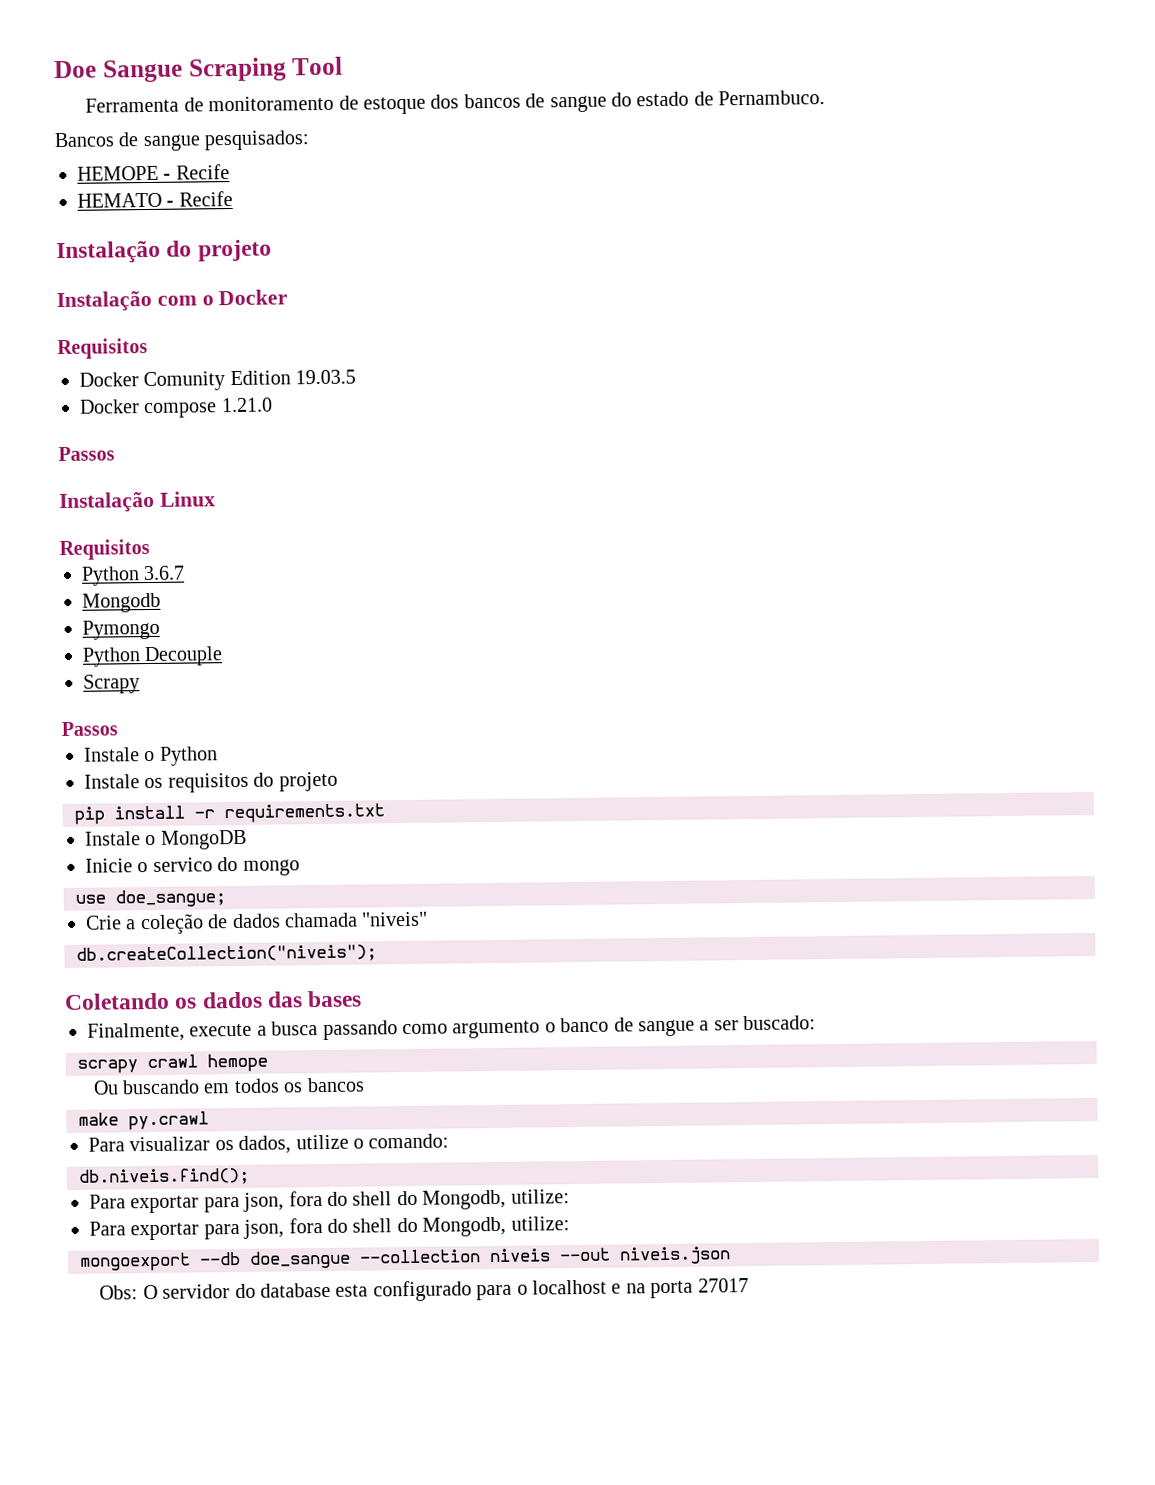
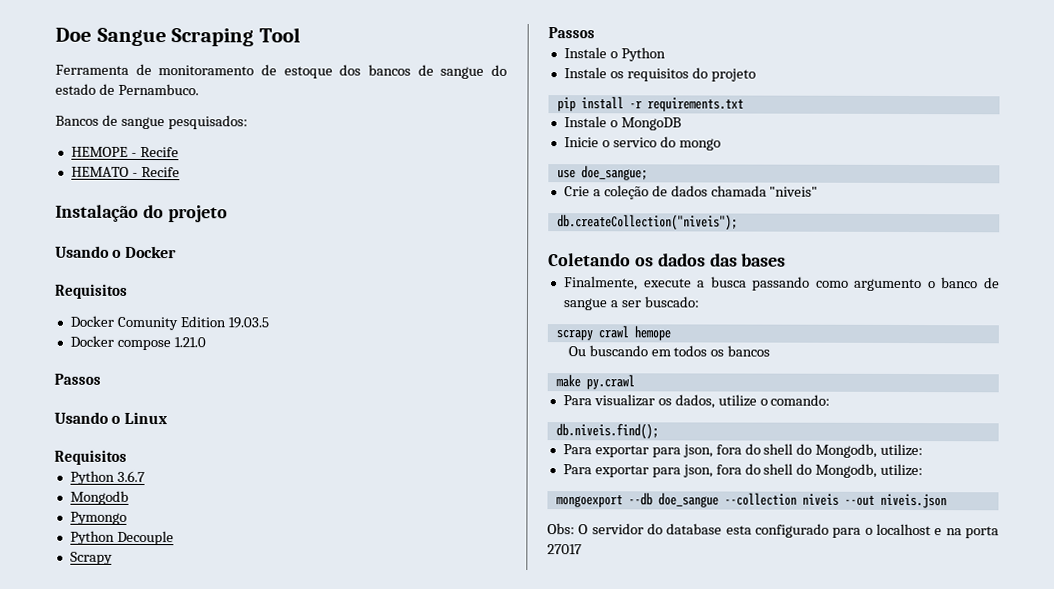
[56,290,197,313] Instalação com -> [55,245,110,258] Usando
[59,491,155,514] Instalação -> [54,411,122,424] Usando o

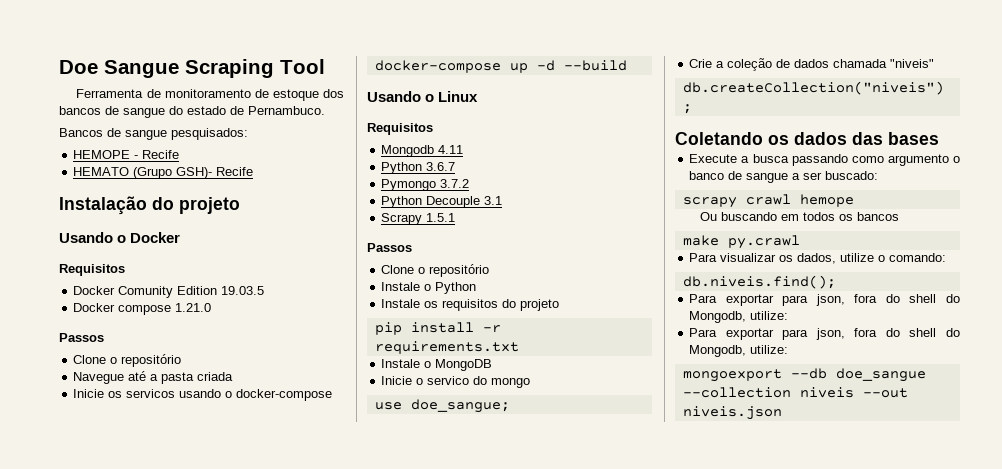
[131,172,138,177] - -> [133,167,213,179] (Grupo GSH)-
(101, 379) none -> [73,354,182,367] [73,371,234,384] [73,389,333,401] [374,60,627,73] // Clone o repositório // Navegue até a pasta criada // Inicie os servicos usando o docker-compose // docker-compose up -d --build
(127, 457) none -> [381,145,464,157] // Mongodb 4.11
[69,490,129,505] // Mongodb -> (456, 166) none
(127, 518) none -> [440,179,470,188] 3.7.2
(174, 538) none -> [484,196,503,205] 3.1
[548,27,595,39] // Passos -> [426,213,456,222] [367,243,412,252] [381,264,490,277] 1.5.1 // Passos // Clone o repositório
[563,276,692,291] Finalmente, execute -> [689,154,738,163] Execute
[547,523,999,539] [547,544,582,555] // Obs: O servidor do database esta configurado para o localhost e na porta 27017 -> (782, 413) none

